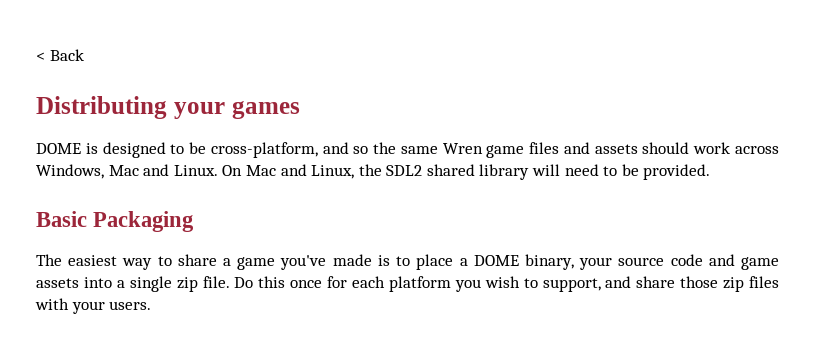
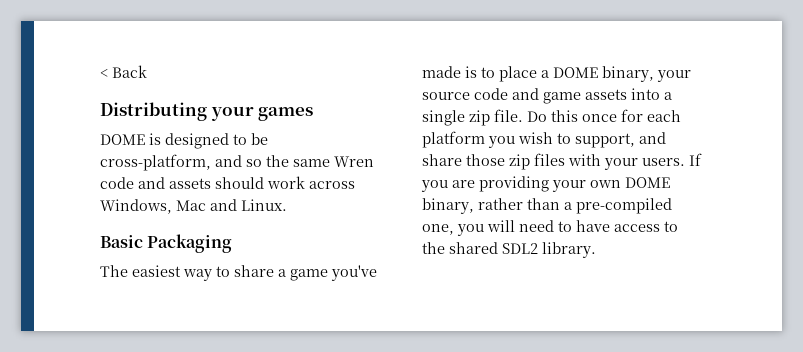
[486,142,560,158] game files -> [100,177,134,189] code
[222,164,711,180] On Mac and Linux, the SDL2 shared library will need to be provided. -> (287, 205) none
(152, 305) none -> [689,153,702,166] [421,176,670,192] [422,198,672,214] [422,220,678,236] [422,242,596,258] If you are providing your own DOME binary, rather than a pre-compiled one, you will need to have access to the shared SDL2 library.

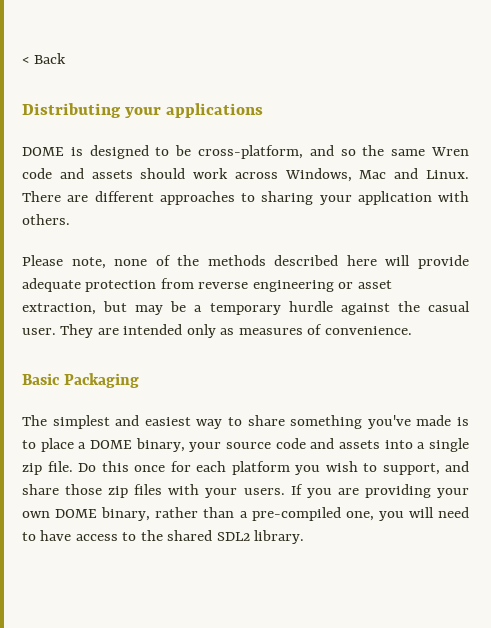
[258,107,314,121] games -> [166,103,264,118] applications
(287, 205) none -> [22,191,469,205] [22,214,70,225] [22,255,469,269] [22,278,392,292] [22,301,470,315] [22,324,412,338] There are different approaches to sharing your application with others. // Please note, none of the methods described here will provide adequate protection from reverse engineering or asset extraction, but may be a temporary hurdle against the casual user. They are intended only as measures of convenience.
(128, 271) none -> [52,415,140,429] simplest and
[278,269,328,281] a game -> [290,415,363,429] something
[543,92,581,104] game -> (335, 443) none

